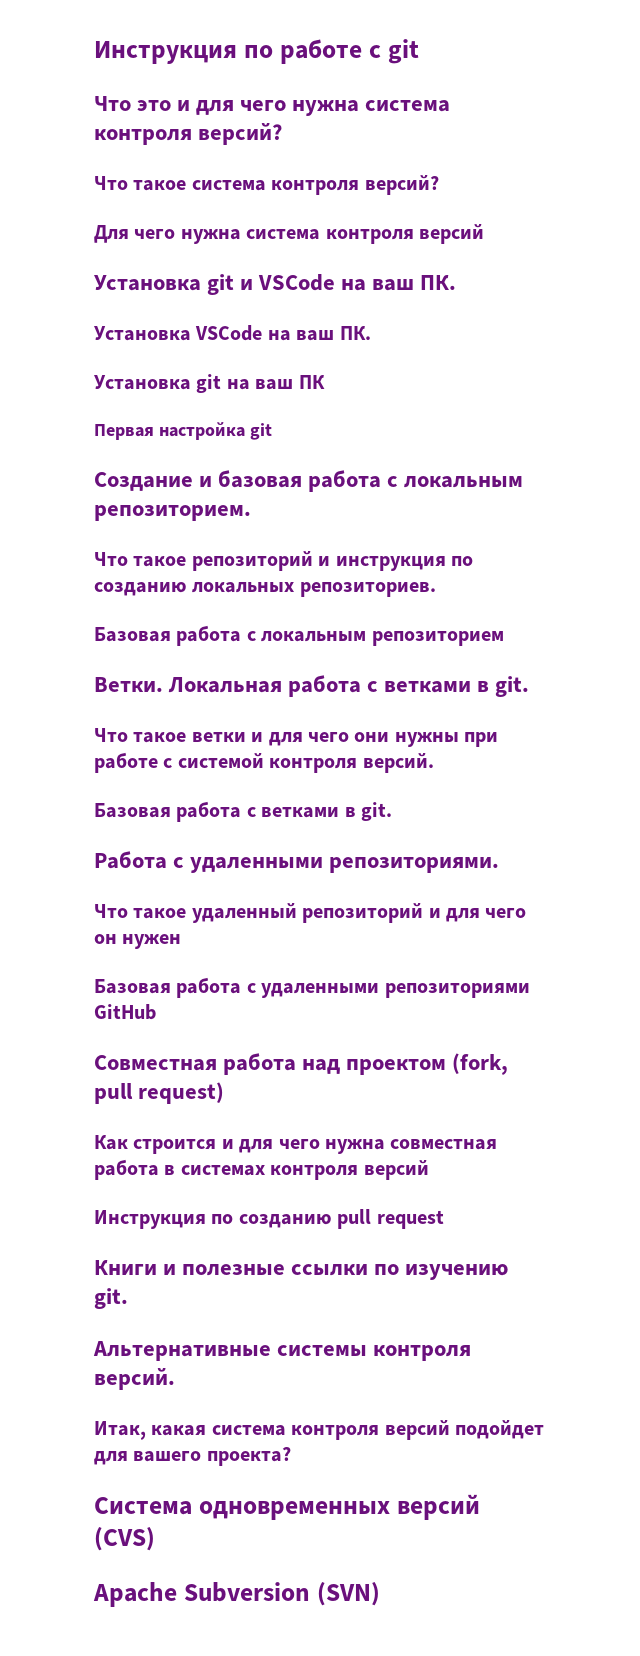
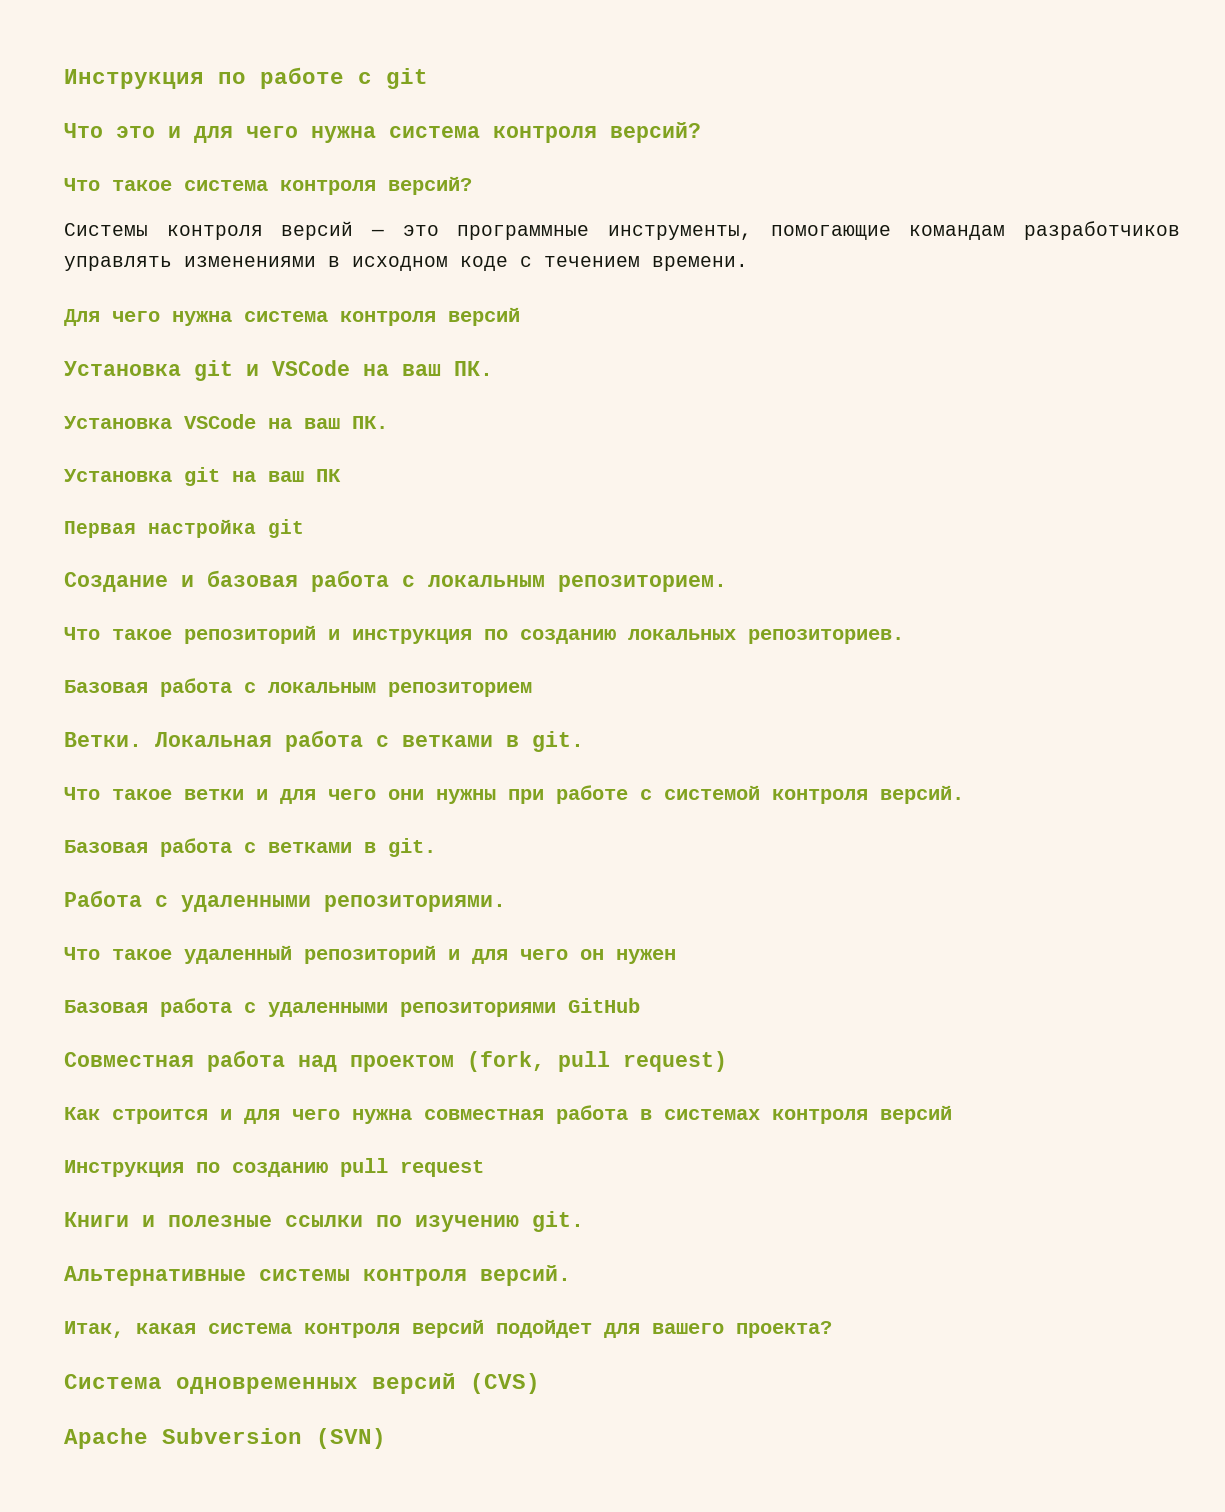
(439, 185) none -> [64,221,1180,240] [64,256,748,271] // Системы контроля версий — это программные инструменты, помогающие командам разработчиков управлять изменениями в исходном коде с течением времени.

